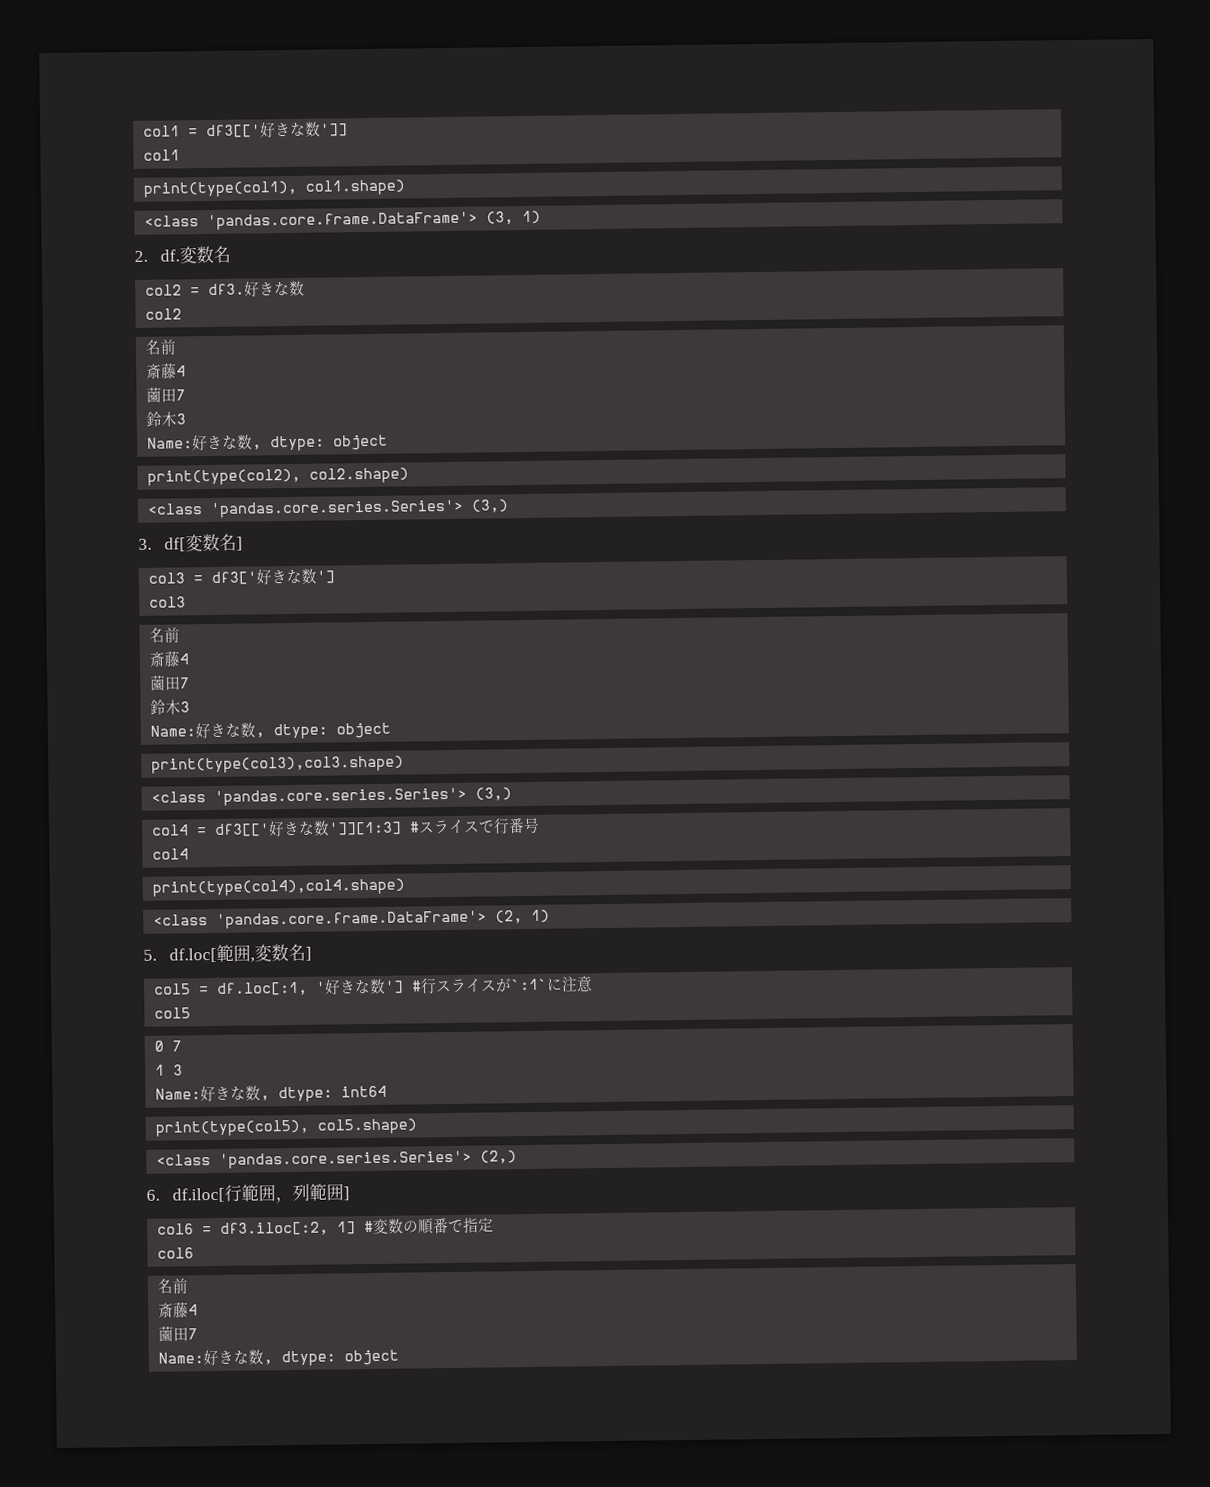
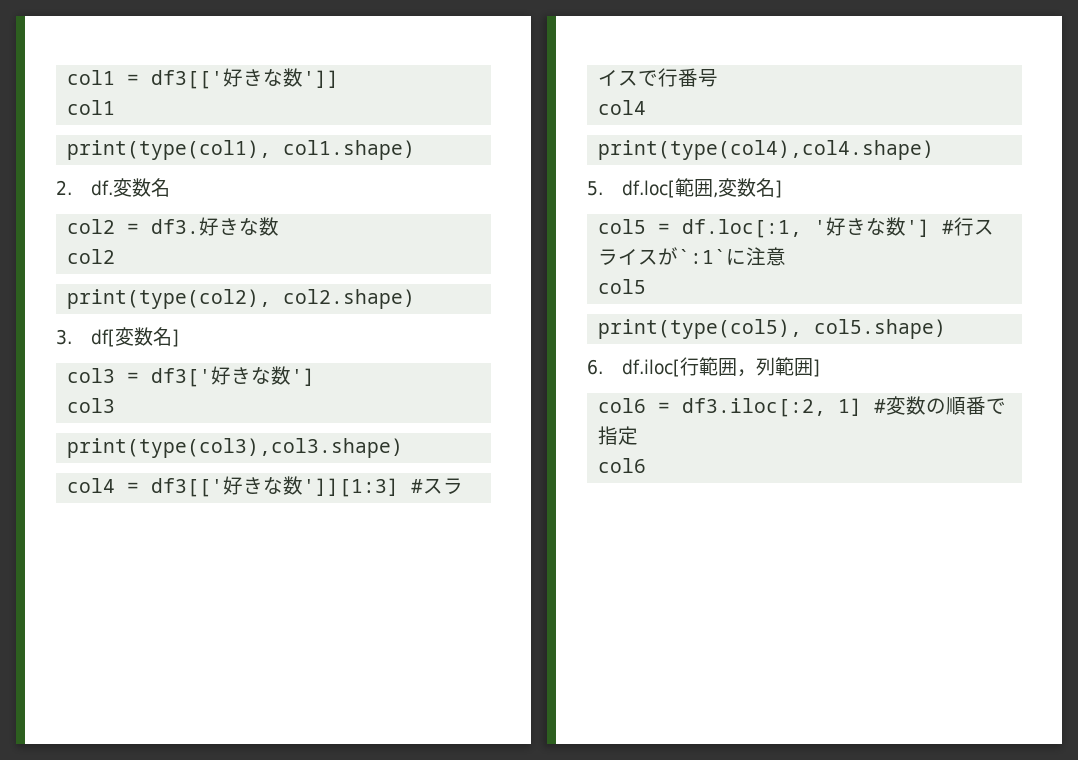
[144,210,542,231] // <class 'pandas.core.frame.DataFrame'> (3, 1) -> (416, 150) none
[145,339,178,355] [146,362,187,379] [146,386,187,403] [146,411,187,427] [147,434,389,452] // 名前 // 斎藤4 // 薗田7 // 鈴木3 // Name:好きな数, dtype: object -> (116, 256) none
[147,499,510,519] // <class 'pandas.core.series.Series'> (3,) -> (416, 299) none
[149,627,181,643] [149,650,190,667] [150,674,191,691] [150,699,191,715] [150,722,392,740] [151,755,405,774] [151,787,513,806] 名前 // 斎藤4 // 薗田7 // 鈴木3 // Name:好きな数, dtype: object // print(type(col3),col3.shape) // <class 'pandas.core.series.Series'> (3,) -> [67,438,404,458] print(type(col3),col3.shape)
[153,909,551,929] // <class 'pandas.core.frame.DataFrame'> (2, 1) -> (935, 150) none
[154,1040,183,1052] [155,1064,184,1076] [155,1085,388,1103] // 0 7 // 1 3 // Name:好きな数, dtype: int64 -> (647, 286) none
[156,1150,518,1169] // <class 'pandas.core.series.Series'> (2,) -> (947, 329) none
[157,1278,189,1294] [158,1301,199,1318] [158,1325,199,1342] [158,1349,400,1367] // 名前 // 斎藤4 // 薗田7 // Name:好きな数, dtype: object -> (647, 465) none

